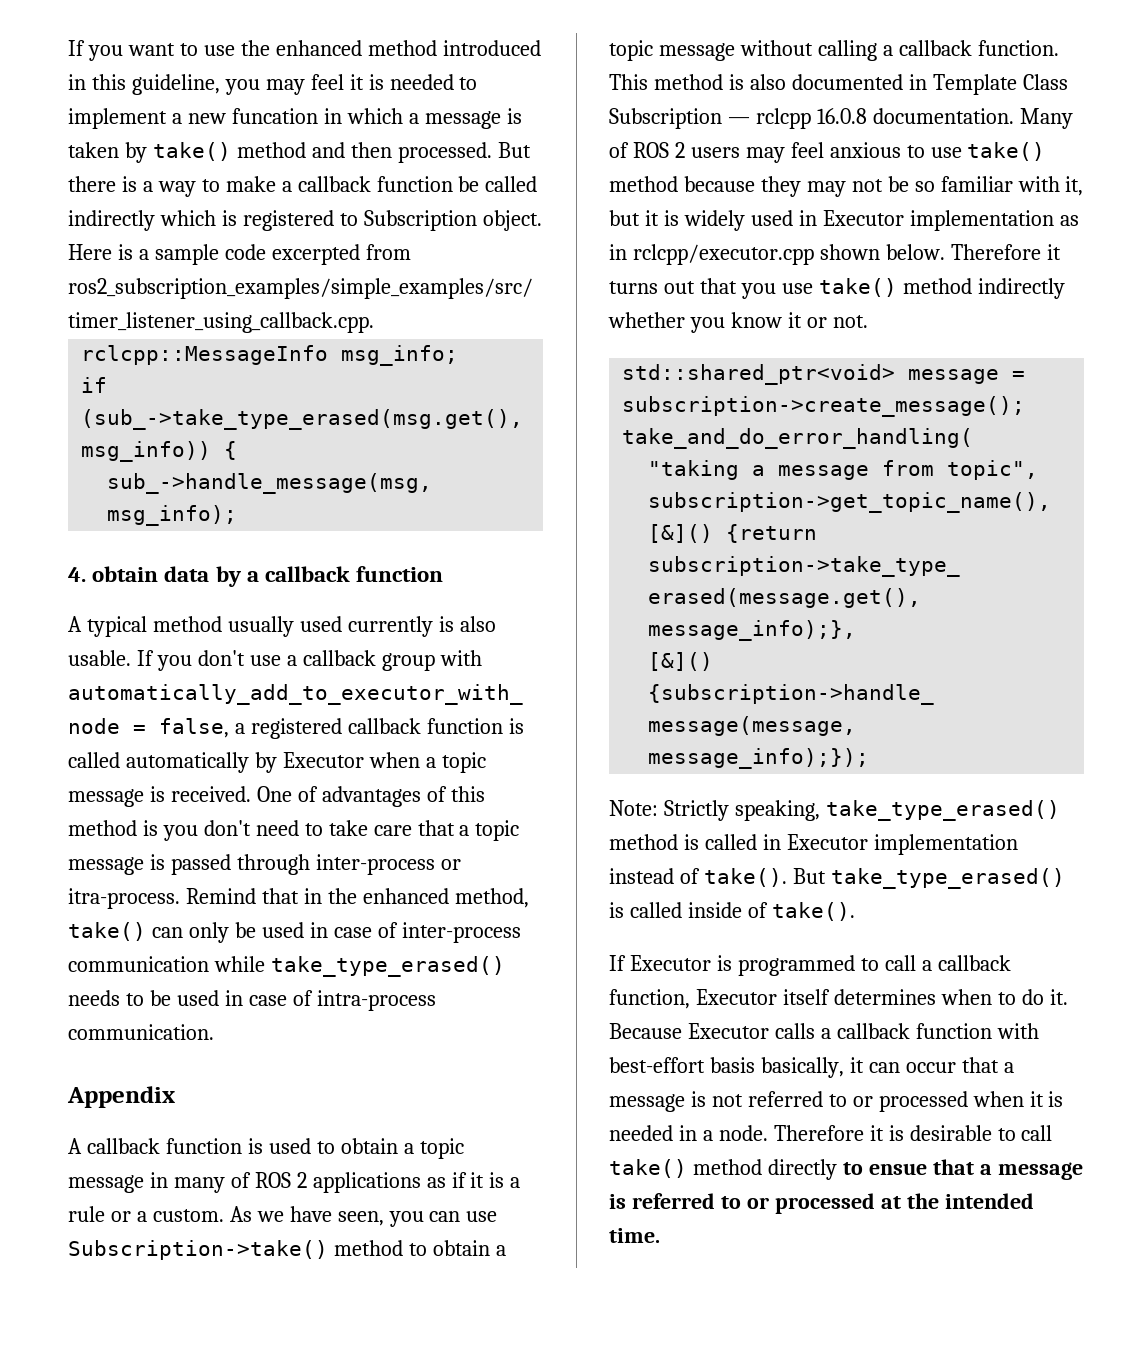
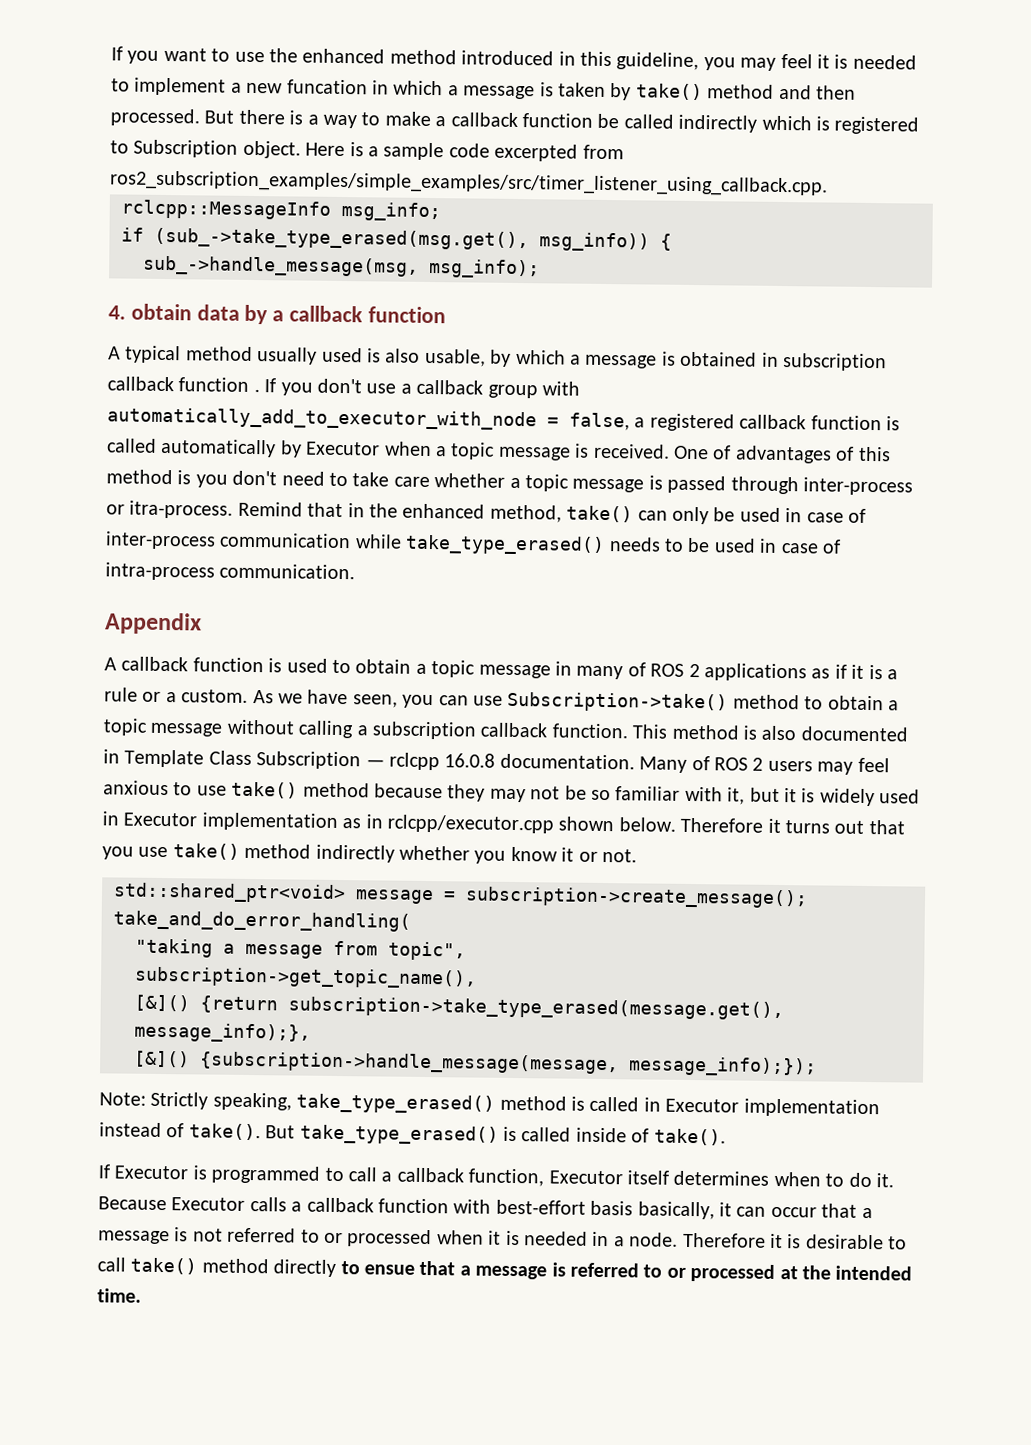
[347,616,496,637] [68,650,131,666] currently is also usable. -> [367,348,887,372] [107,376,260,393] is also usable, by which a message is obtained in subscription callback function .
[417,820,455,836] that -> [434,473,506,488] whether
(893, 50) none -> [372,721,476,740] subscription

